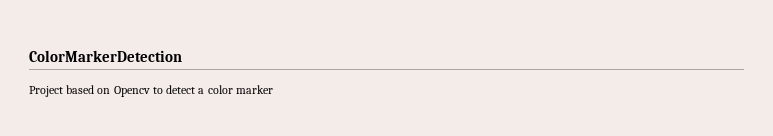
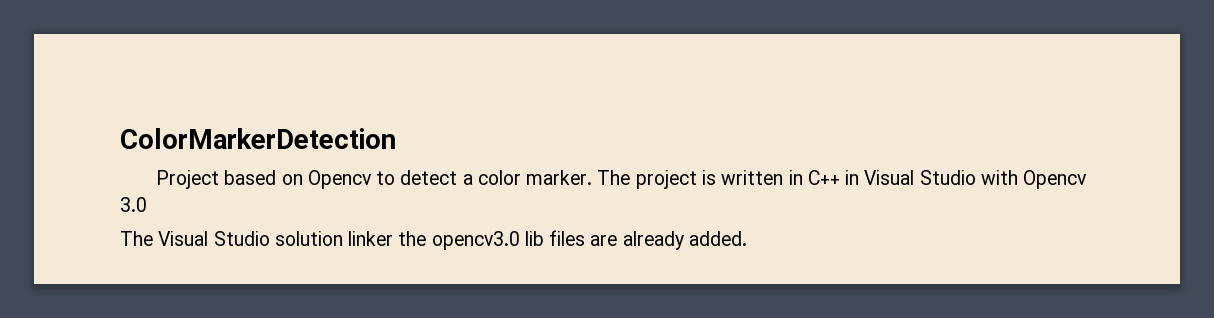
[235,85,273,94] marker -> [526,170,1088,189] [120,197,147,212] [120,230,747,250] marker. The project is written in C++ in Visual Studio with Opencv 3.0 // The Visual Studio solution linker the opencv3.0 lib files are already added.

